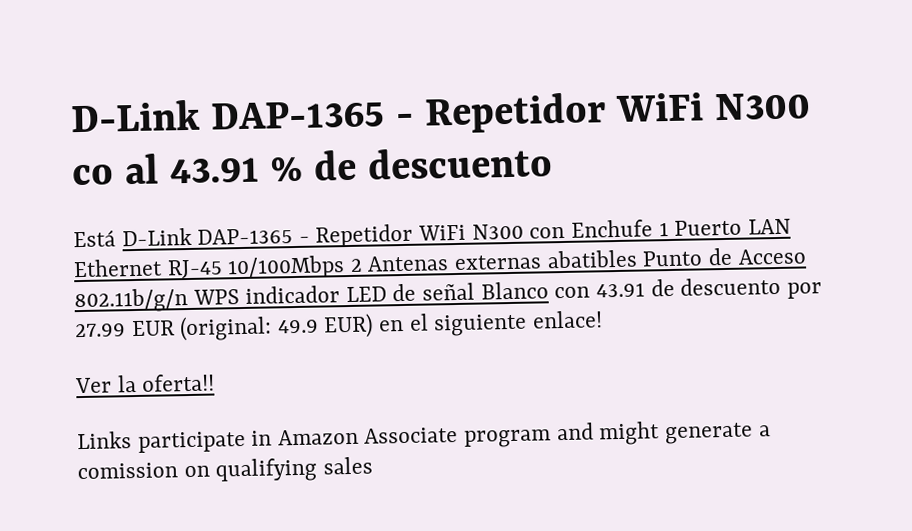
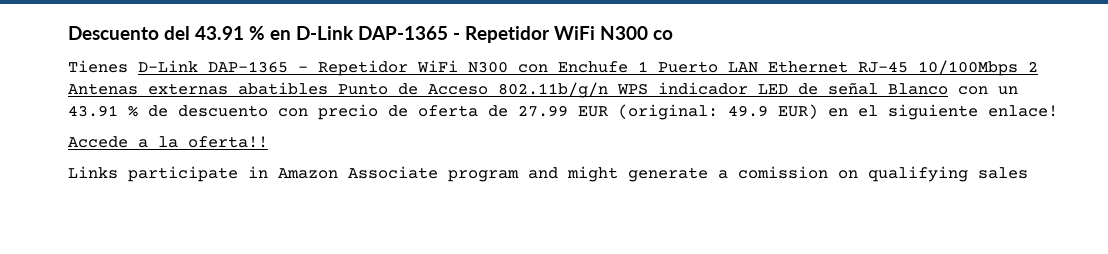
(70, 116) none -> [68,26,291,40] Descuento del 43.91 % en
[124,146,554,185] [73,229,116,248] al 43.91 % de descuento // Está -> [68,60,128,73] // Tienes
[595,276,822,299] 43.91 de descuento por -> [998,86,1018,95] [68,104,508,120] un 43.91 % de descuento con precio de oferta de
[75,377,112,394] Ver -> [68,136,148,148] Accede a

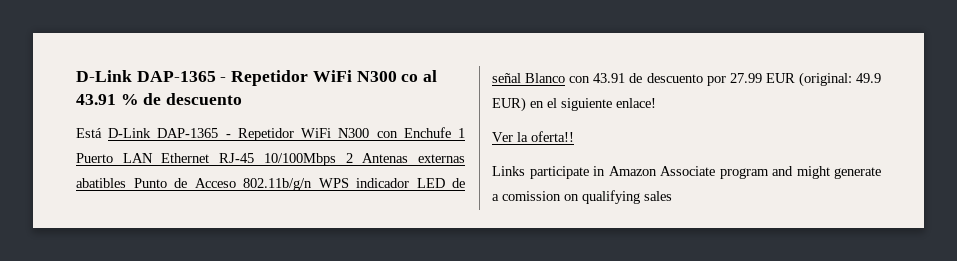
[68,26,291,40] Descuento del 43.91 % en -> (76, 76) none
[68,60,128,73] // Tienes -> [423,70,438,82] [76,93,243,105] [76,128,102,138] al 43.91 % de descuento // Está
[998,86,1018,95] [68,104,508,120] un 43.91 % de descuento con precio de oferta de -> [593,73,726,86] 43.91 de descuento por
[68,136,148,148] Accede a -> [492,132,513,142] Ver

